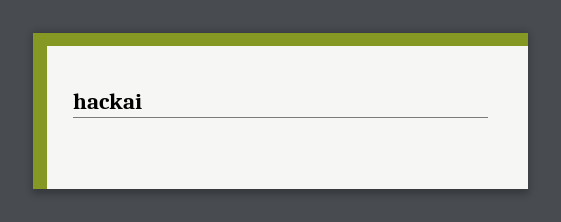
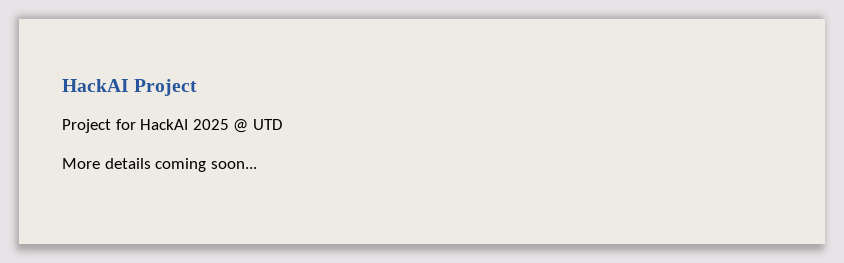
[73,93,142,109] hackai -> [62,79,198,96] [62,119,282,133] [62,158,257,172] HackAI Project // Project for HackAI 2025 @ UTD // More details coming soon...

